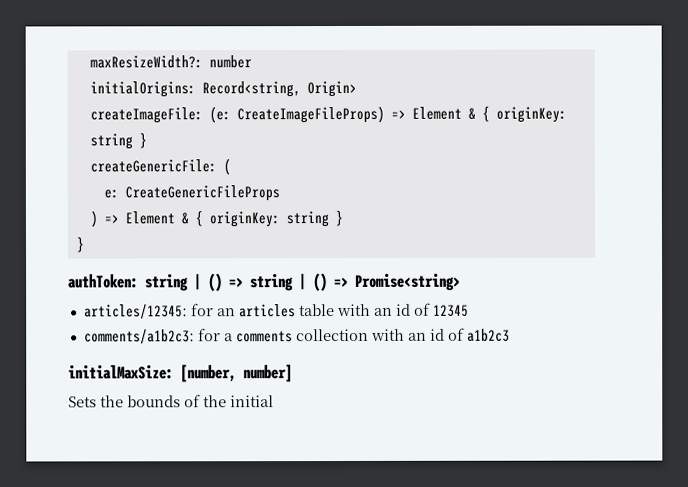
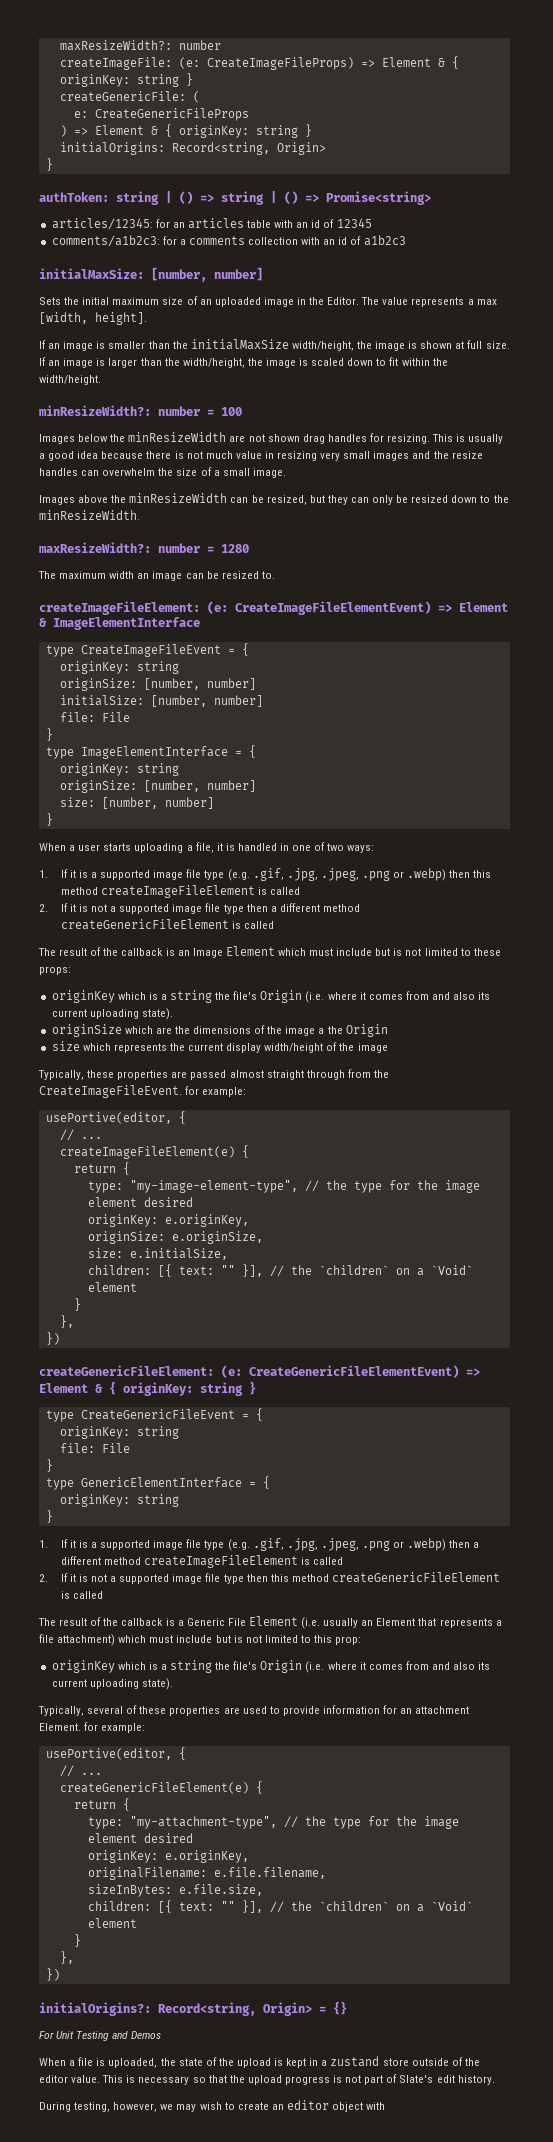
[89,55,252,69] [89,80,357,98] maxResizeWidth?: number // initialOrigins: Record<string, Origin> -> [59,40,221,51] maxResizeWidth?: number
(343, 218) none -> [59,142,326,155] // initialOrigins: Record<string, Origin>
[127,394,274,408] bounds of the initial -> [82,296,497,307] [39,312,147,325] [39,339,510,351] [39,357,448,368] [39,375,101,385] [39,405,242,416] [39,432,504,444] [39,451,483,461] [39,467,286,478] [39,493,509,505] [39,510,140,520] [39,542,249,553] [38,571,275,581] [39,601,508,615] [39,617,200,630] [45,643,249,657] [59,661,179,674] [59,678,256,691] [59,695,263,707] [59,712,130,722] [45,728,53,741] [45,745,256,759] [59,763,179,776] [59,780,256,793] [59,797,214,809] [45,813,53,826] [39,842,375,853] [39,868,492,881] [60,885,300,898] [39,903,360,914] [60,919,274,930] [38,946,501,958] [39,966,71,975] [51,990,491,1003] [51,1008,173,1020] [51,1024,388,1037] [51,1041,388,1053] [38,1069,389,1080] [39,1085,247,1098] [45,1111,186,1124] [59,1129,102,1141] [59,1145,249,1159] [73,1162,130,1175] [87,1180,480,1193] [87,1197,193,1207] [87,1214,249,1227] [87,1231,263,1244] [87,1248,228,1260] [87,1264,473,1277] [87,1282,137,1292] [73,1298,81,1311] [59,1315,74,1328] [45,1332,60,1345] [39,1365,480,1378] [39,1381,256,1396] [45,1408,263,1422] [59,1426,179,1439] [59,1443,130,1453] [45,1459,53,1472] [45,1476,270,1490] [59,1494,179,1507] [45,1510,53,1523] [39,1538,480,1551] [60,1555,344,1568] [39,1572,500,1584] [60,1591,103,1599] [38,1616,502,1629] [39,1634,362,1646] [51,1660,491,1673] [51,1678,173,1690] [38,1705,470,1716] [39,1722,146,1733] [45,1747,186,1760] [59,1765,102,1777] [59,1781,263,1794] [73,1798,130,1811] [87,1816,459,1829] [87,1833,193,1843] [87,1850,249,1863] [87,1867,326,1880] [87,1884,263,1897] [87,1900,473,1913] [87,1918,137,1928] [73,1934,81,1947] [59,1951,74,1964] [45,1968,60,1981] [39,2001,347,2016] [39,2031,162,2041] [39,2056,480,2068] [39,2074,495,2085] [39,2100,386,2112] initial maximum size of an uploaded image in the Editor. The value represents a max [width, height]. // If an image is smaller than the initialMaxSize width/height, the image is shown at full size. If an image is larger than the width/height, the image is scaled down to fit within the width/height. // minResizeWidth?: number = 100 // Images below the minResizeWidth are not shown drag handles for resizing. This is usually a good idea because there is not much value in resizing very small images and the resize handles can overwhelm the size of a small image. // Images above the minResizeWidth can be resized, but they can only be resized down to the minResizeWidth. // maxResizeWidth?: number = 1280 // The maximum width an image can be resized to. // createImageFileElement: (e: CreateImageFileElementEvent) => Element & ImageElementInterface // type CreateImageFileEvent = { // originKey: string // originSize: [number, number] // initialSize: [number, number] // file: File // } // type ImageElementInterface = { // originKey: string // originSize: [number, number] // size: [number, number] // } // When a user starts uploading a file, it is handled in one of two ways: // 1. If it is a supported image file type (e.g. .gif, .jpg, .jpeg, .png or .webp) then this method createImageFileElement is called // 2. If it is not a supported image file type then a different method createGenericFileElement is called // The result of the callback is an Image Element which must include but is not limited to these props: // originKey which is a string the file's Origin (i.e. where it comes from and also its current uploading state). // originSize which are the dimensions of the image a the Origin // size which represents the current display width/height of the image // Typically, these properties are passed almost straight through from the CreateImageFileEvent. for example: // usePortive(editor, { // // ... // createImageFileElement(e) { // return { // type: "my-image-element-type", // the type for the image element desired // originKey: e.originKey, // originSize: e.originSize, // size: e.initialSize, // children: [{ text: "" }], // the `children` on a `Void` element // } // }, // }) // createGenericFileElement: (e: CreateGenericFileElementEvent) => Element & { originKey: string } // type CreateGenericFileEvent = { // originKey: string // file: File // } // type GenericElementInterface = { // originKey: string // } // 1. If it is a supported image file type (e.g. .gif, .jpg, .jpeg, .png or .webp) then a different method createImageFileElement is called // 2. If it is not a supported image file type then this method createGenericFileElement is called // The result of the callback is a Generic File Element (i.e. usually an Element that represents a file attachment) which must include but is not limited to this prop: // originKey which is a string the file's Origin (i.e. where it comes from and also its current uploading state). // Typically, several of these properties are used to provide information for an attachment Element. for example: // usePortive(editor, { // // ... // createGenericFileElement(e) { // return { // type: "my-attachment-type", // the type for the image element desired // originKey: e.originKey, // originalFilename: e.file.filename, // sizeInBytes: e.file.size, // children: [{ text: "" }], // the `children` on a `Void` element // } // }, // }) // initialOrigins?: Record<string, Origin> = {} // For Unit Testing and Demos // When a file is uploaded, the state of the upload is kept in a zustand store outside of the editor value. This is necessary so that the upload progress is not part of Slate's edit history. // During testing, however, we may wish to create an editor object with

